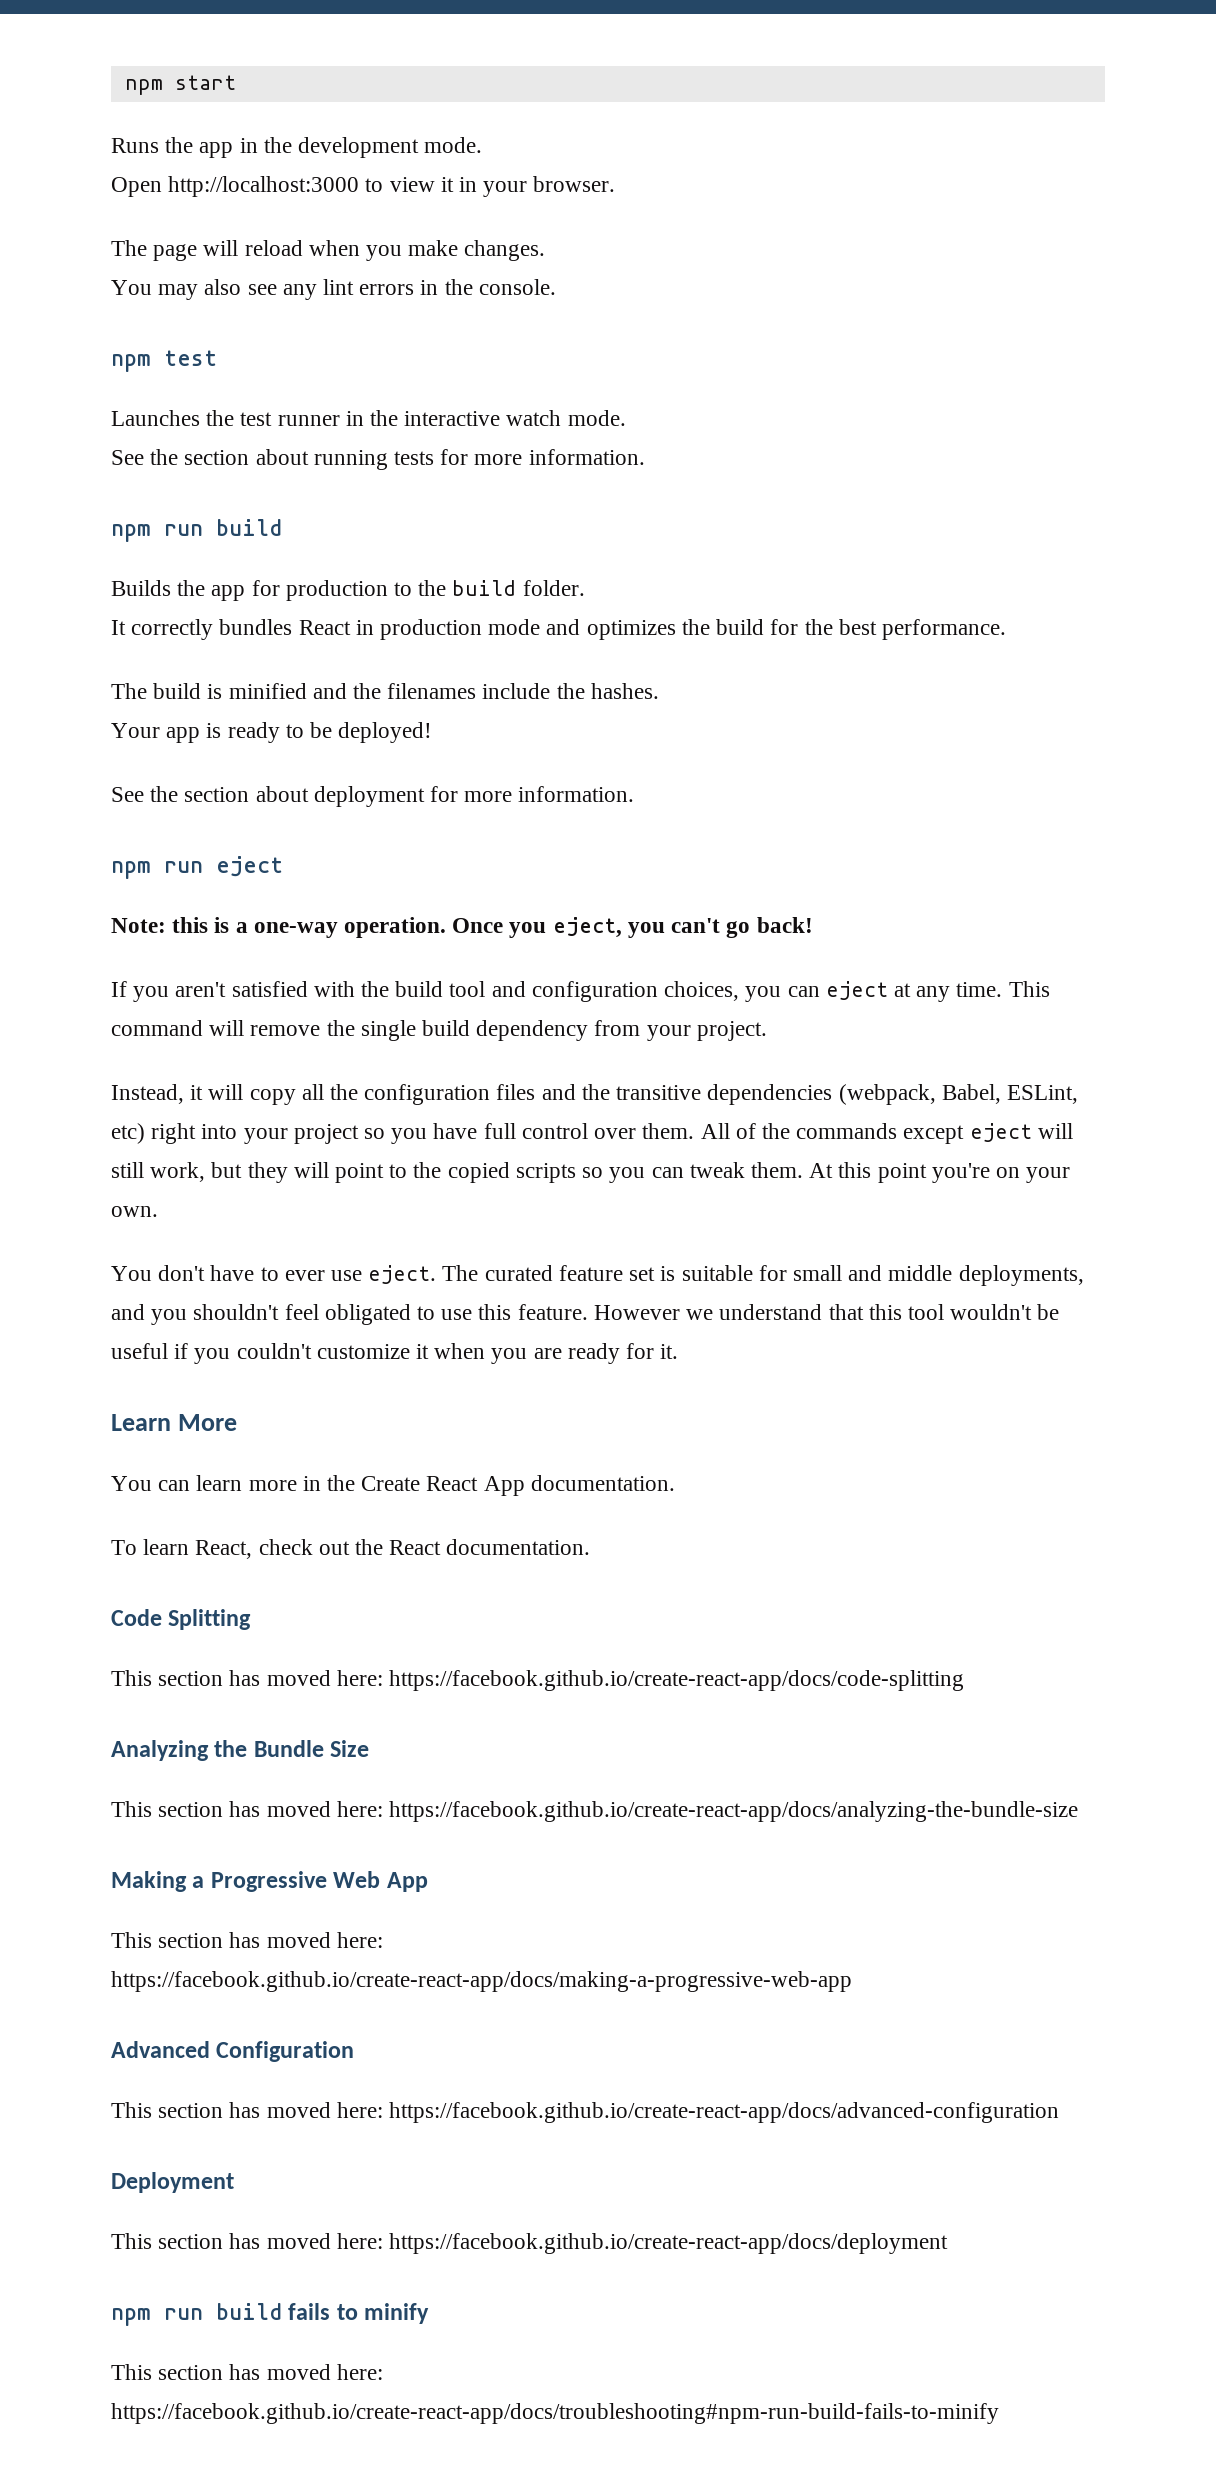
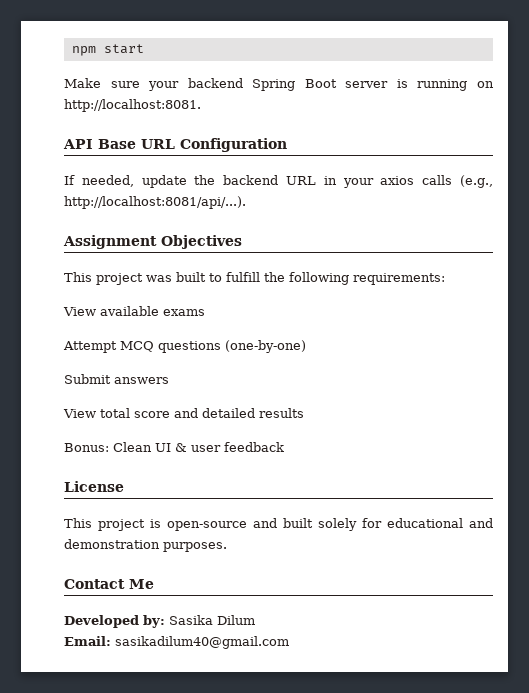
[111,137,483,158] [111,176,616,197] [111,240,546,261] [111,279,556,300] [111,350,217,372] [111,410,626,426] [111,449,645,470] [111,519,282,542] [111,580,585,601] [111,619,1006,640] [111,683,659,699] [111,722,433,743] [111,786,635,807] [111,856,283,879] [111,917,813,938] [111,981,1050,1002] [111,1020,767,1041] [111,1084,1078,1105] [111,1123,1073,1144] [111,1162,1071,1183] [111,1206,158,1217] [111,1265,1084,1286] [111,1304,1060,1325] [111,1343,679,1364] [111,1414,237,1431] [111,1475,675,1496] [111,1539,591,1559] [111,1609,252,1630] [111,1670,965,1691] [111,1740,370,1761] [111,1801,1079,1822] [111,1871,428,1892] [111,1932,383,1948] [111,1971,852,1992] [111,2041,355,2062] [111,2102,1060,2123] [111,2172,234,2193] [111,2233,949,2254] [111,2303,430,2326] [111,2364,383,2380] [111,2403,999,2424] Runs the app in the development mode. // Open http://localhost:3000 to view it in your browser. // The page will reload when you make changes. // You may also see any lint errors in the console. // npm test // Launches the test runner in the interactive watch mode. // See the section about running tests for more information. // npm run build // Builds the app for production to the build folder. // It correctly bundles React in production mode and optimizes the build for the best performance. // The build is minified and the filenames include the hashes. // Your app is ready to be deployed! // See the section about deployment for more information. // npm run eject // Note: this is a one-way operation. Once you eject, you can't go back! // If you aren't satisfied with the build tool and configuration choices, you can eject at any time. This command will remove the single build dependency from your project. // Instead, it will copy all the configuration files and the transitive dependencies (webpack, Babel, ESLint, etc) right into your project so you have full control over them. All of the commands except eject will still work, but they will point to the copied scripts so you can tweak them. At this point you're on your own. // You don't have to ever use eject. The curated feature set is suitable for small and middle deployments, and you shouldn't feel obligated to use this feature. However we understand that this tool wouldn't be useful if you couldn't customize it when you are ready for it. // Learn More // You can learn more in the Create React App documentation. // To learn React, check out the React documentation. // Code Splitting // This section has moved here: https://facebook.github.io/create-react-app/docs/code-splitting // Analyzing the Bundle Size // This section has moved here: https://facebook.github.io/create-react-app/docs/analyzing-the-bundle-size // Making a Progressive Web App // This section has moved here: https://facebook.github.io/create-react-app/docs/making-a-progressive-web-app // Advanced Configuration // This section has moved here: https://facebook.github.io/create-react-app/docs/advanced-configuration // Deployment // This section has moved here: https://facebook.github.io/create-react-app/docs/deployment // npm run build fails to minify // This section has moved here: https://facebook.github.io/create-react-app/docs/troubleshooting#npm-run-build-fails-to-minify -> [64,78,494,91] [64,99,201,112] [63,138,287,152] [64,175,494,188] [64,196,246,209] [63,235,242,249] [64,272,445,285] [63,306,205,316] [63,340,306,353] [64,374,169,384] [63,408,304,418] [64,442,284,452] [64,481,124,492] [64,518,493,531] [64,539,227,552] [64,579,154,589] [64,615,255,628] [64,636,289,649] Make sure your backend Spring Boot server is running on http://localhost:8081. // API Base URL Configuration // If needed, update the backend URL in your axios calls (e.g., http://localhost:8081/api/...). // Assignment Objectives // This project was built to fulfill the following requirements: // View available exams // Attempt MCQ questions (one-by-one) // Submit answers // View total score and detailed results // Bonus: Clean UI & user feedback // License // This project is open-source and built solely for educational and demonstration purposes. // Contact Me // Developed by: Sasika Dilum // Email: sasikadilum40@gmail.com

